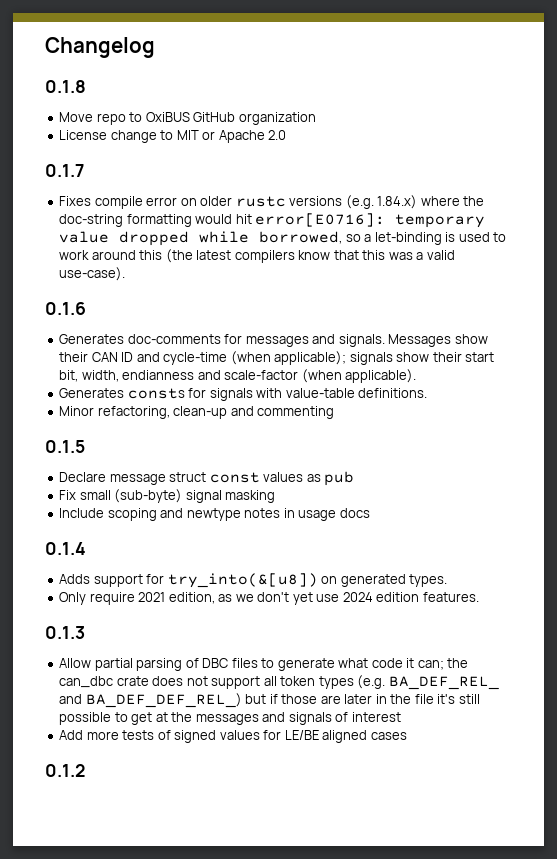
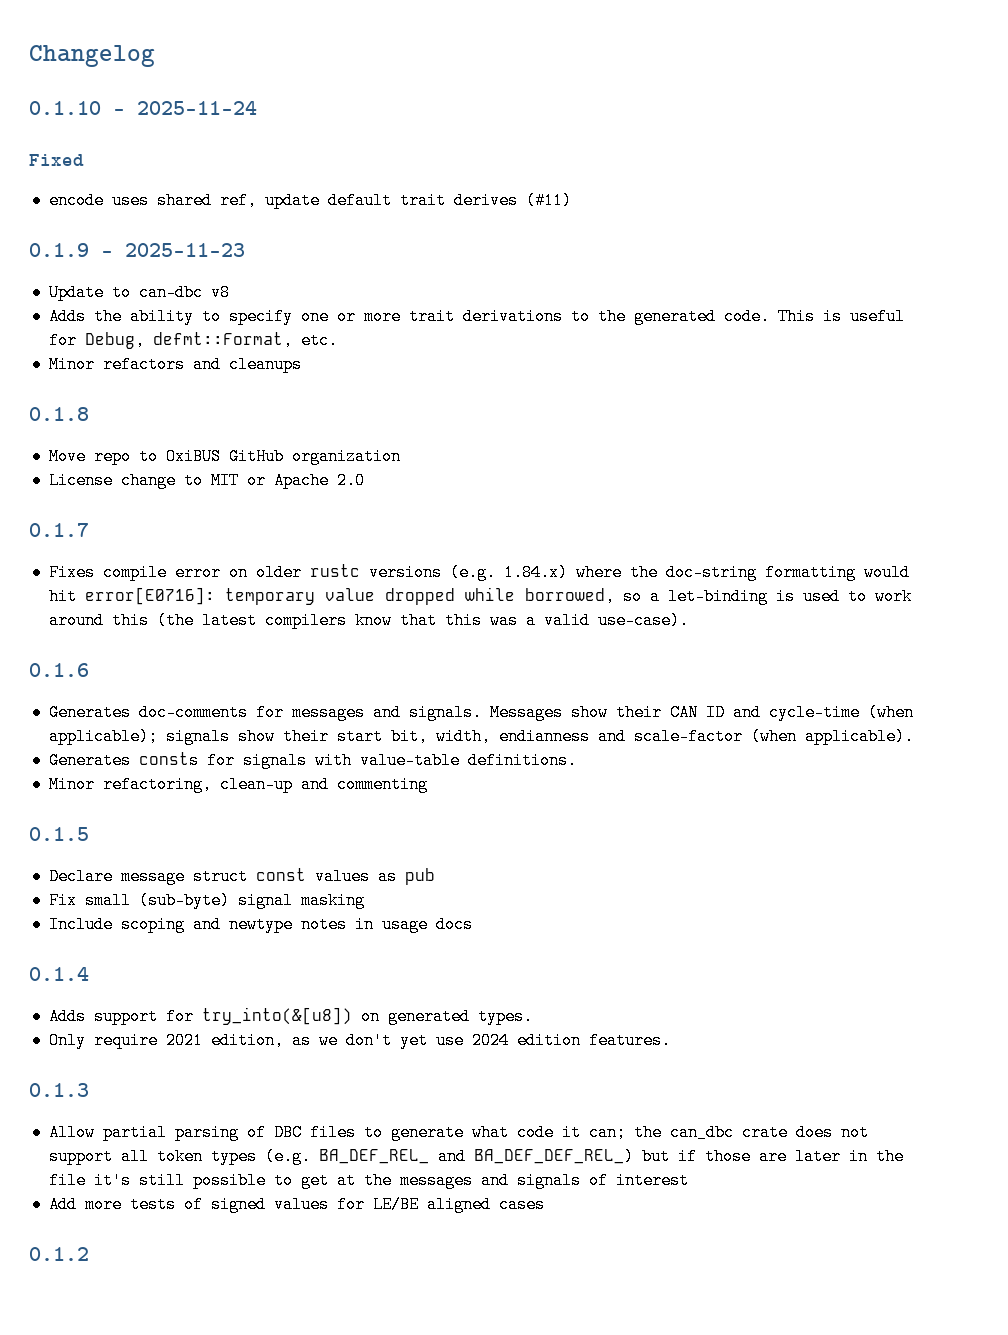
(155, 47) none -> [29,101,257,115] [29,154,84,166] [48,192,572,209] [29,243,245,257] [48,284,230,301] [48,308,905,325] [48,332,338,349] [48,356,302,373] // 0.1.10 - 2025-11-24 // Fixed // encode uses shared ref, update default trait derives (#11) // 0.1.9 - 2025-11-23 // Update to can-dbc v8 // Adds the ability to specify one or more trait derivations to the generated code. This is useful for Debug, defmt::Format, etc. // Minor refactors and cleanups

